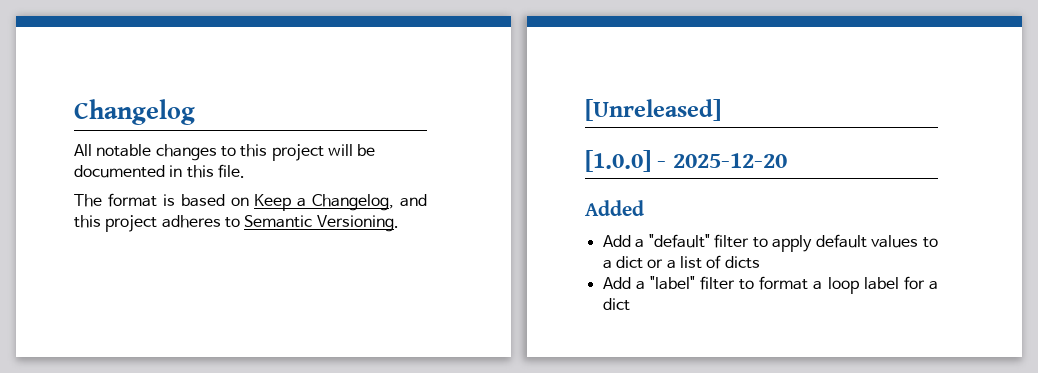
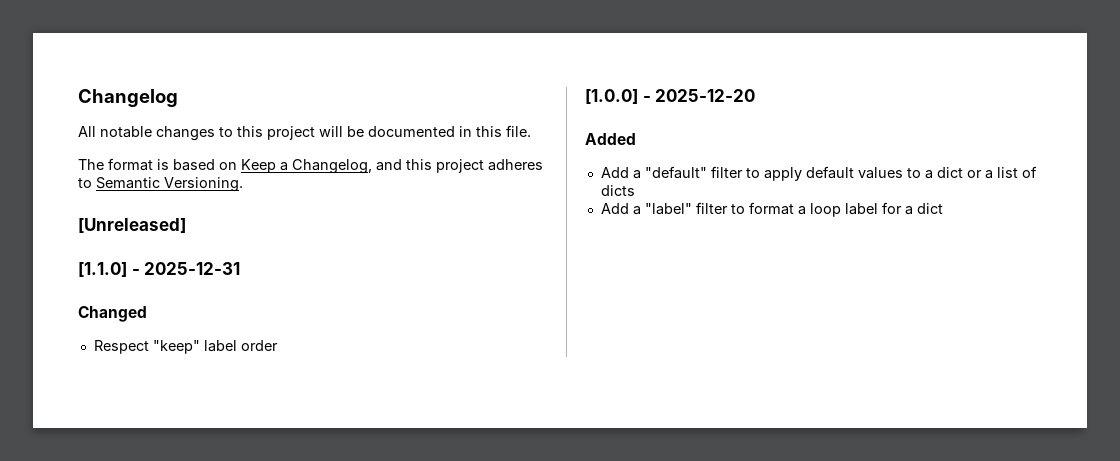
(721, 110) none -> [78,262,241,277] [78,306,147,322] [93,340,278,354] // [1.1.0] - 2025-12-31 // Changed // Respect "keep" label order

